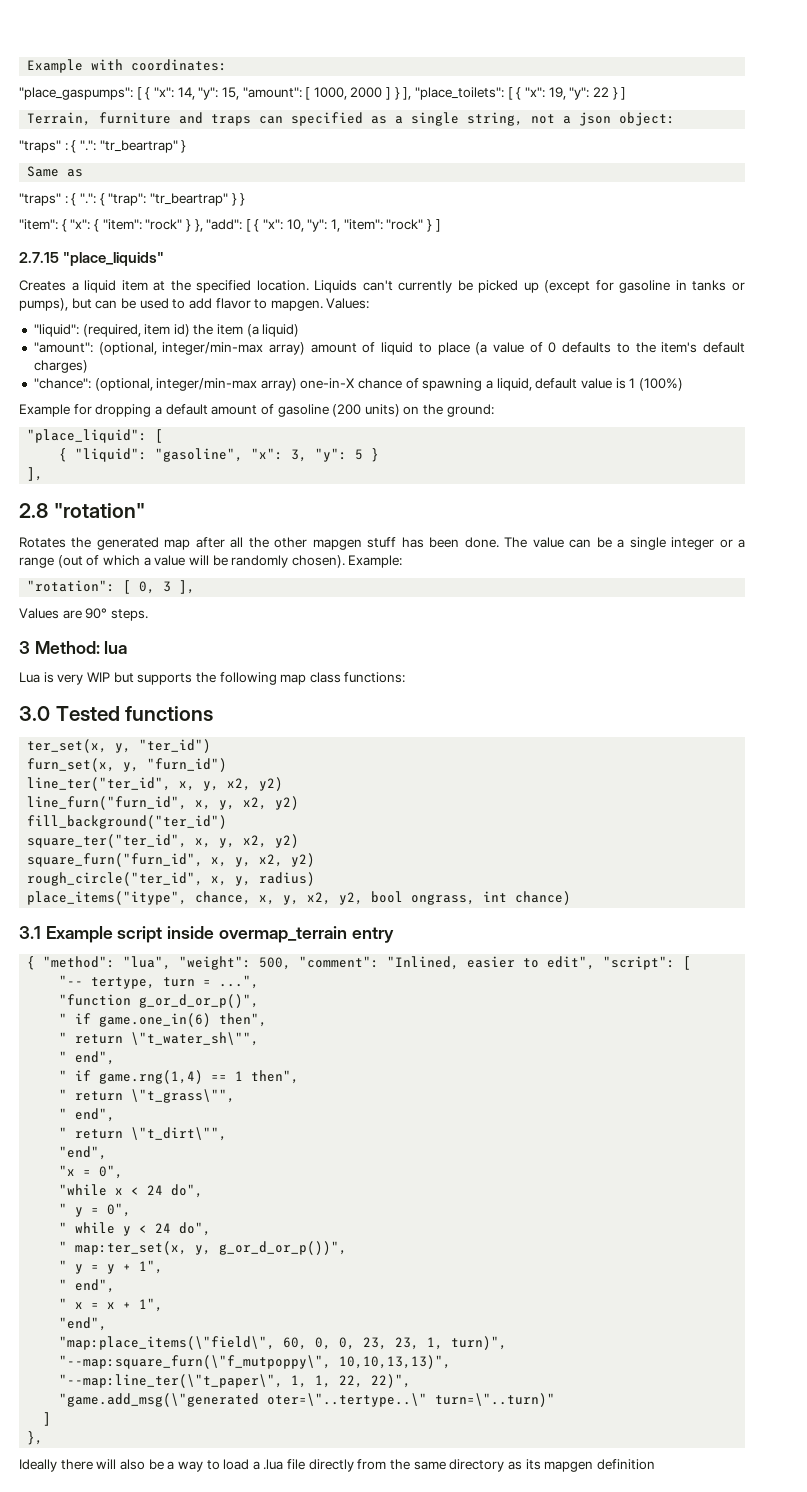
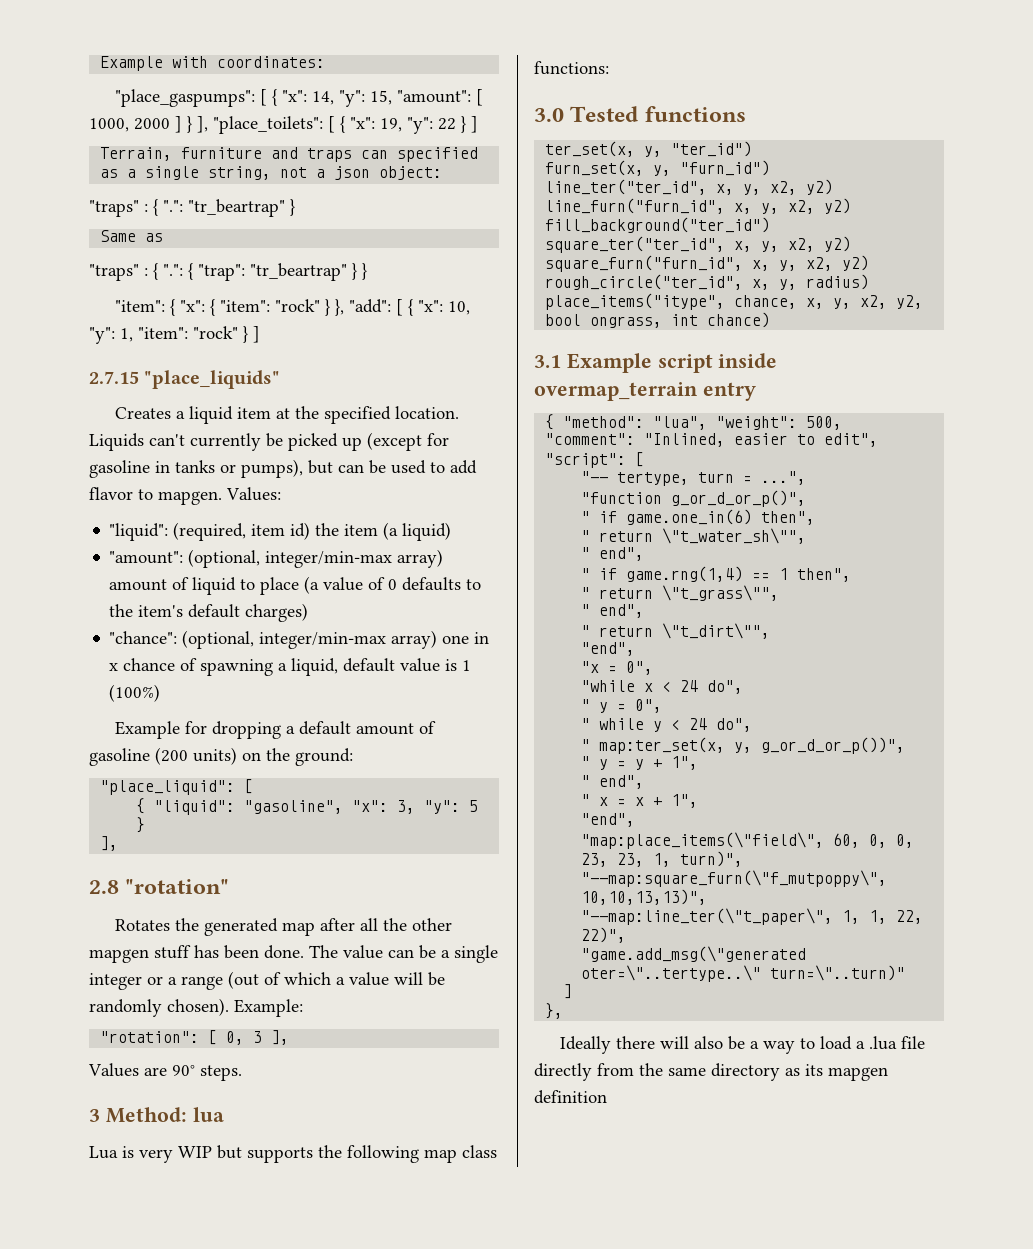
[300,378,355,389] one-in-X -> [442,632,490,644] [109,663,119,671] one in x

